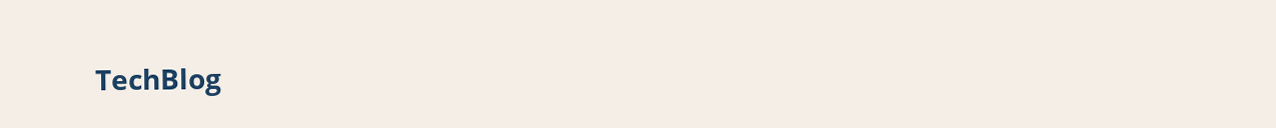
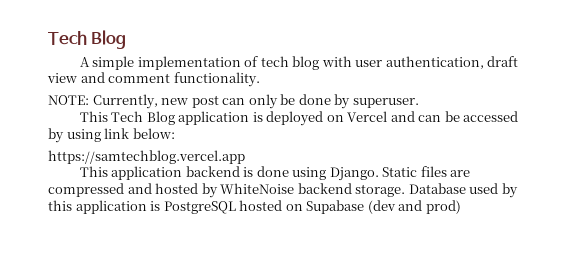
[95,67,222,98] TechBlog -> [48,30,127,49] [79,56,519,70] [47,72,260,87] [48,94,419,109] [79,111,519,126] [48,128,175,143] [48,150,245,164] [79,166,471,181] [48,183,518,198] [48,200,461,214] Tech Blog // A simple implementation of tech blog with user authentication, draft view and comment functionality. // NOTE: Currently, new post can only be done by superuser. // This Tech Blog application is deployed on Vercel and can be accessed by using link below: // https://samtechblog.vercel.app // This application backend is done using Django. Static files are compressed and hosted by WhiteNoise backend storage. Database used by this application is PostgreSQL hosted on Supabase (dev and prod)

